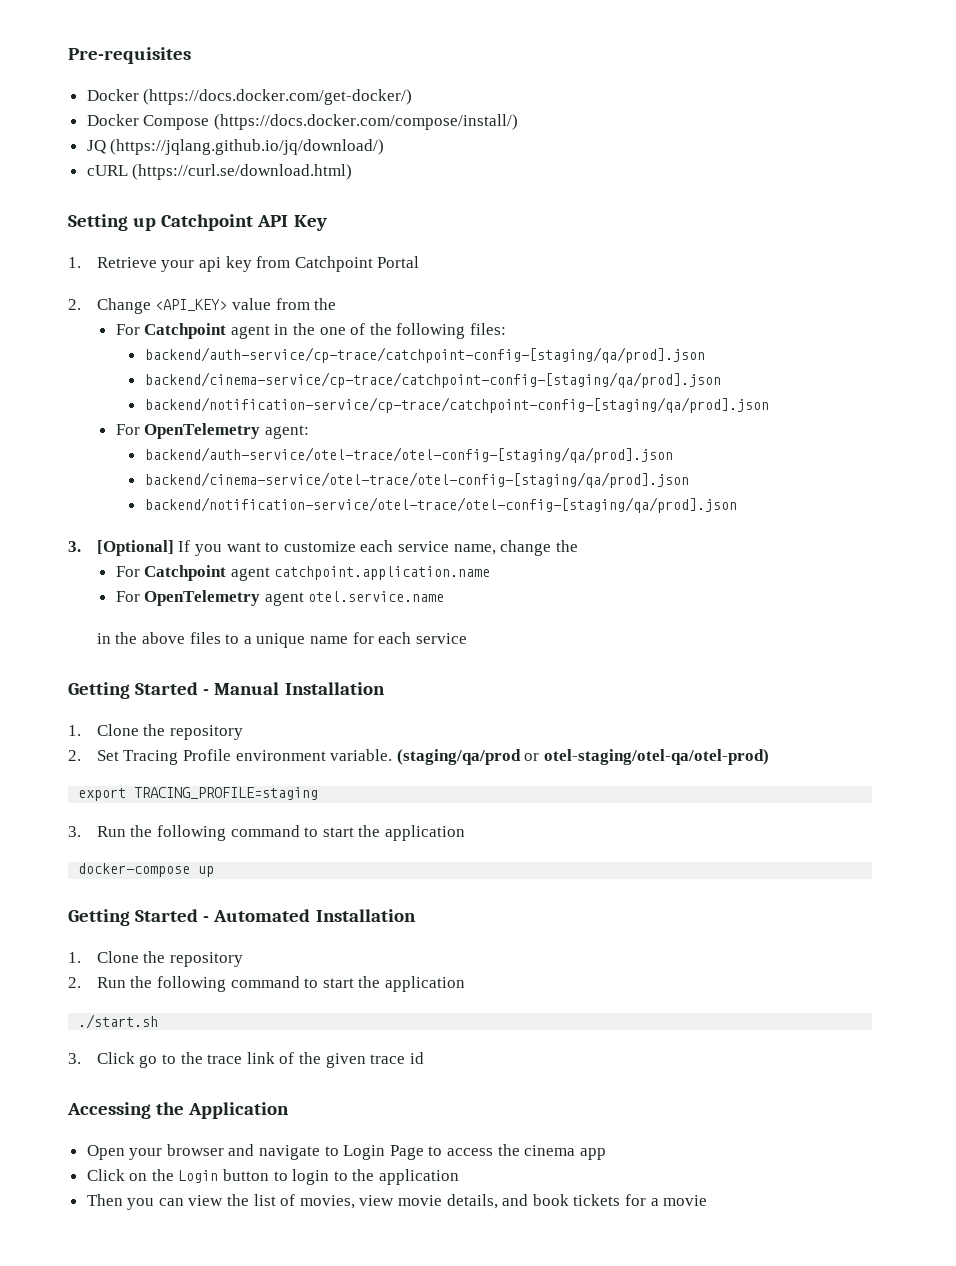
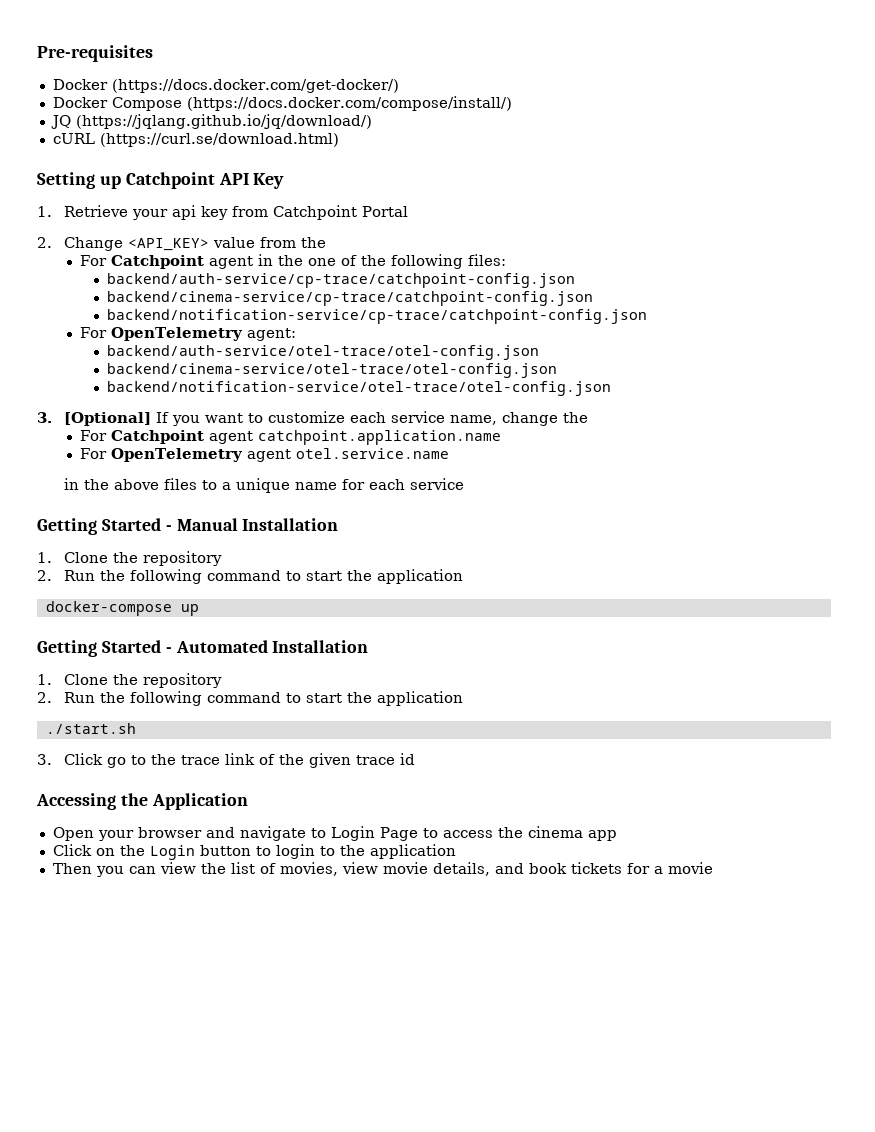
[144,347,705,363] [144,372,721,388] [144,397,769,413] backend/auth-service/cp-trace/catchpoint-config-[staging/qa/prod].json // backend/cinema-service/cp-trace/catchpoint-config-[staging/qa/prod].json // backend/notification-service/cp-trace/catchpoint-config-[staging/qa/prod].json -> [106,273,575,288] [106,291,593,306] [106,309,647,324] backend/auth-service/cp-trace/catchpoint-config.json // backend/cinema-service/cp-trace/catchpoint-config.json // backend/notification-service/cp-trace/catchpoint-config.json
[144,447,673,463] [144,472,689,488] [144,497,737,513] backend/auth-service/otel-trace/otel-config-[staging/qa/prod].json // backend/cinema-service/otel-trace/otel-config-[staging/qa/prod].json // backend/notification-service/otel-trace/otel-config-[staging/qa/prod].json -> [106,345,539,360] [106,363,557,378] [106,381,611,396] backend/auth-service/otel-trace/otel-config.json // backend/cinema-service/otel-trace/otel-config.json // backend/notification-service/otel-trace/otel-config.json
[96,749,770,765] [78,787,319,801] [68,826,81,837] Set Tracing Profile environment variable. (staging/qa/prod or otel-staging/otel-qa/otel-prod) // export TRACING_PROFILE=staging // 3. -> (52, 575) none

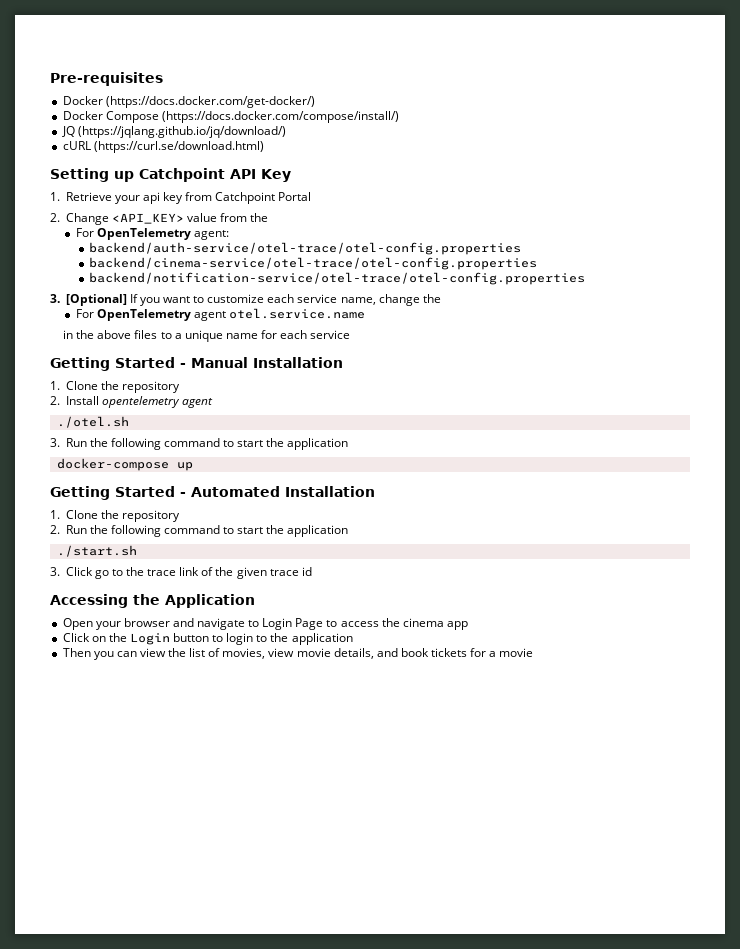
[79,254,506,269] [106,273,575,288] [106,291,593,306] [106,309,647,324] // For Catchpoint agent in the one of the following files: // backend/auth-service/cp-trace/catchpoint-config.json // backend/cinema-service/cp-trace/catchpoint-config.json // backend/notification-service/cp-trace/catchpoint-config.json -> (269, 217) none
[106,345,539,360] [106,363,557,378] [106,381,611,396] backend/auth-service/otel-trace/otel-config.json // backend/cinema-service/otel-trace/otel-config.json // backend/notification-service/otel-trace/otel-config.json -> [88,242,521,255] [88,257,537,270] [88,272,585,285] backend/auth-service/otel-trace/otel-config.properties // backend/cinema-service/otel-trace/otel-config.properties // backend/notification-service/otel-trace/otel-config.properties
[79,430,501,445] // For Catchpoint agent catchpoint.application.name -> (441, 298) none
(52, 575) none -> [65,396,213,408] [56,416,129,428] [50,438,60,447] Install opentelemetry agent // ./otel.sh // 3.

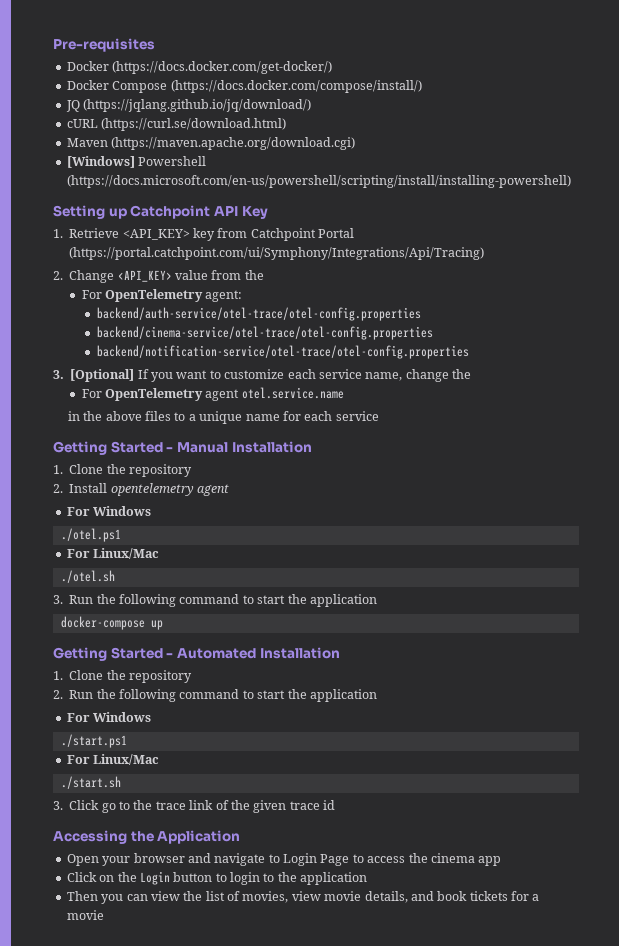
(264, 147) none -> [66,137,356,150] [66,156,207,168] [66,175,571,188] // Maven (https://maven.apache.org/download.cgi) // [Windows] Powershell (https://docs.microsoft.com/en-us/powershell/scripting/install/installing-powershell)
[114,192,160,204] your api -> [122,229,190,240] <API_KEY>
(312, 196) none -> [69,247,485,260] (https://portal.catchpoint.com/ui/Symphony/Integrations/Api/Tracing)
(213, 403) none -> [66,506,152,516] [60,528,121,542] [66,548,160,559] // For Windows // ./otel.ps1 // For Linux/Mac
(349, 531) none -> [66,712,152,722] [60,734,127,748] [66,754,160,765] // For Windows // ./start.ps1 // For Linux/Mac

